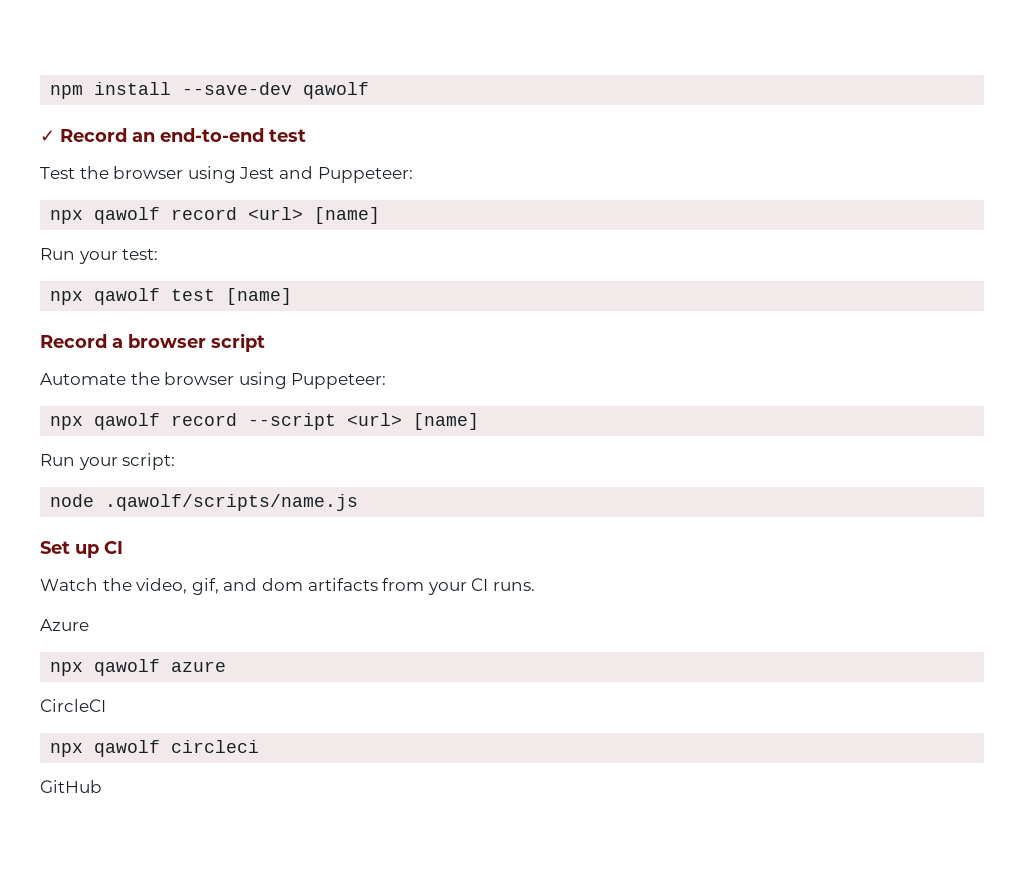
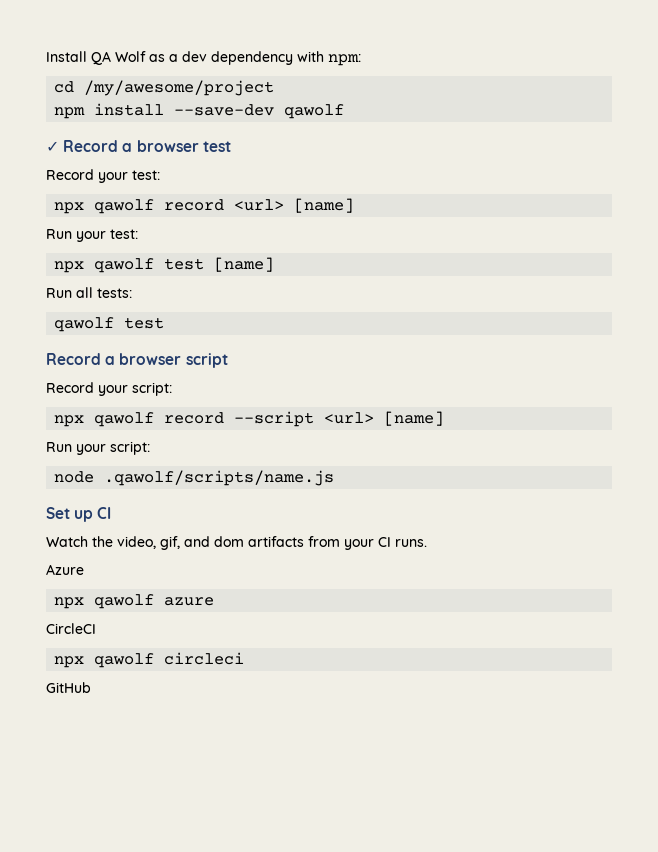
(50, 92) none -> [46,51,361,66] [54,80,275,96] Install QA Wolf as a dev dependency with npm: // cd /my/awesome/project //
[132,128,306,142] [40,166,413,183] an end-to-end test // Test the browser using Jest and Puppeteer: -> [122,140,231,152] [46,169,160,183] a browser test // Record your test:
(293, 296) none -> [46,287,132,298] [54,317,165,332] // Run all tests: // qawolf test
[40,372,387,389] Automate the browser using Puppeteer: -> [46,382,172,396] Record your script:

